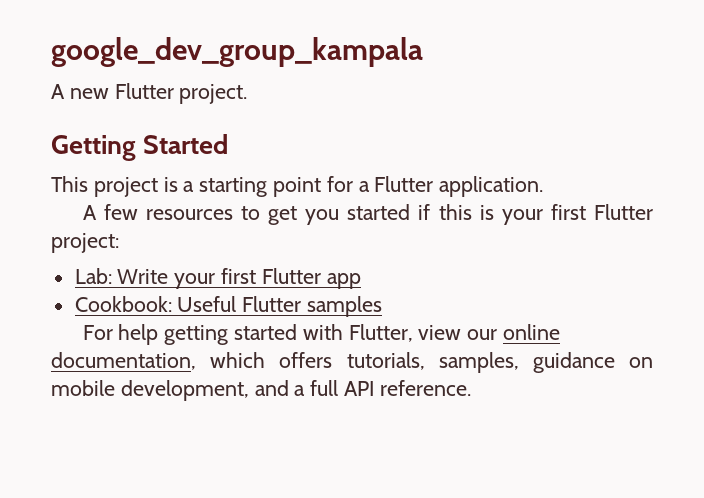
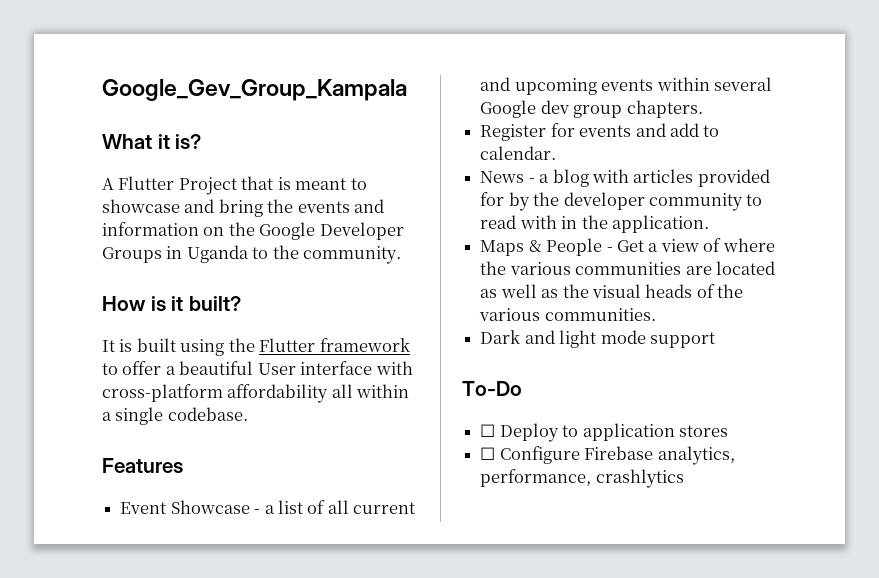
[51,37,423,67] [51,83,248,104] [51,134,229,161] [51,176,544,197] [82,204,654,225] [51,233,119,253] [74,268,361,289] [74,296,383,317] [82,324,560,345] [51,352,653,373] [51,380,471,401] google_dev_group_kampala // A new Flutter project. // Getting Started // This project is a starting point for a Flutter application. // A few resources to get you started if this is your first Flutter project: // Lab: Write your first Flutter app // Cookbook: Useful Flutter samples // For help getting started with Flutter, view our online documentation, which offers tutorials, samples, guidance on mobile development, and a full API reference. -> [102,79,407,101] [102,134,202,149] [102,176,367,195] [102,199,385,217] [102,222,404,240] [102,245,402,264] [102,296,241,311] [102,338,410,356] [102,361,413,375] [102,384,410,403] [102,407,248,425] [102,458,183,473] [120,500,416,514] [480,77,772,95] [480,100,703,118] [480,123,720,141] [480,146,557,160] [480,169,770,187] [480,192,763,211] [480,215,709,233] [480,238,775,256] [480,261,775,275] [480,284,744,298] [479,308,656,321] [480,330,715,348] [462,381,522,396] [480,423,728,442] [480,446,735,465] [480,469,684,488] Google_Gev_Group_Kampala // What it is? // A Flutter Project that is meant to showcase and bring the events and information on the Google Developer Groups in Uganda to the community. // How is it built? // It is built using the Flutter framework to offer a beautiful User interface with cross-platform affordability all within a single codebase. // Features // Event Showcase - a list of all current and upcoming events within several Google dev group chapters. // Register for events and add to calendar. // News - a blog with articles provided for by the developer community to read with in the application. // Maps & People - Get a view of where the various communities are located as well as the visual heads of the various communities. // Dark and light mode support // To-Do // ☐ Deploy to application stores // ☐ Configure Firebase analytics, performance, crashlytics

